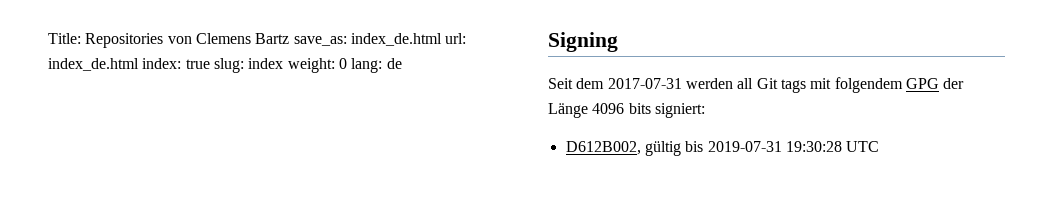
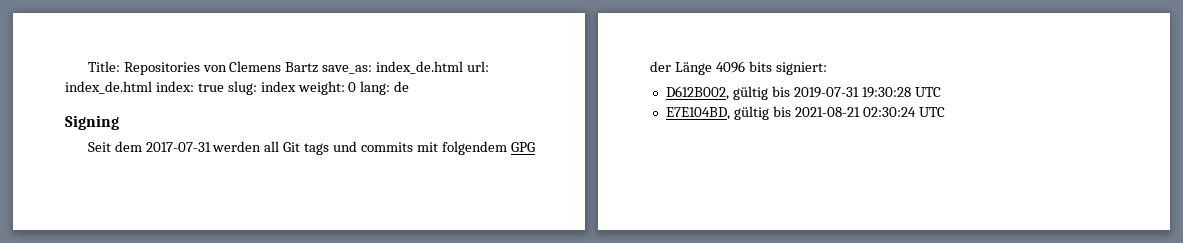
(806, 86) none -> [333,141,414,152] und commits
(880, 146) none -> [665,106,945,120] // E7E104BD, gültig bis 2021-08-21 02:30:24 UTC

